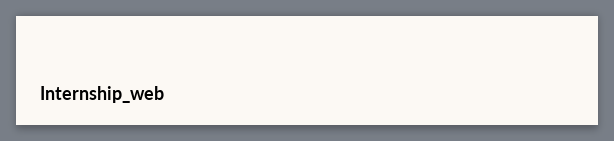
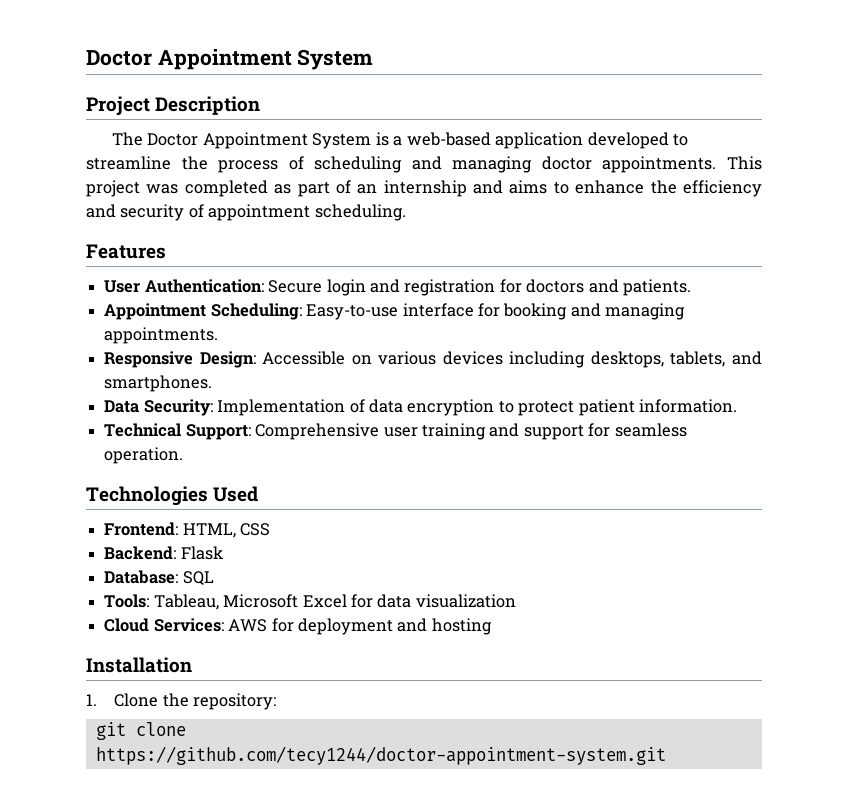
[40,86,164,103] Internship_web -> [86,49,374,70] [86,96,261,116] [111,132,689,149] [86,156,762,173] [86,180,763,197] [86,204,406,221] [86,244,166,259] [104,279,692,296] [104,303,686,320] [104,327,219,344] [104,351,762,368] [104,375,213,392] [104,399,738,416] [104,423,687,440] [104,447,184,464] [86,486,259,506] [104,522,271,538] [104,546,224,560] [104,570,214,585] [104,594,516,610] [104,618,492,635] [86,657,192,673] [86,693,277,710] [95,722,186,740] [95,746,666,765] Doctor Appointment System // Project Description // The Doctor Appointment System is a web-based application developed to streamline the process of scheduling and managing doctor appointments. This project was completed as part of an internship and aims to enhance the efficiency and security of appointment scheduling. // Features // User Authentication: Secure login and registration for doctors and patients. // Appointment Scheduling: Easy-to-use interface for booking and managing appointments. // Responsive Design: Accessible on various devices including desktops, tablets, and smartphones. // Data Security: Implementation of data encryption to protect patient information. // Technical Support: Comprehensive user training and support for seamless operation. // Technologies Used // Frontend: HTML, CSS // Backend: Flask // Database: SQL // Tools: Tableau, Microsoft Excel for data visualization // Cloud Services: AWS for deployment and hosting // Installation // 1. Clone the repository: // git clone https://github.com/tecy1244/doctor-appointment-system.git

